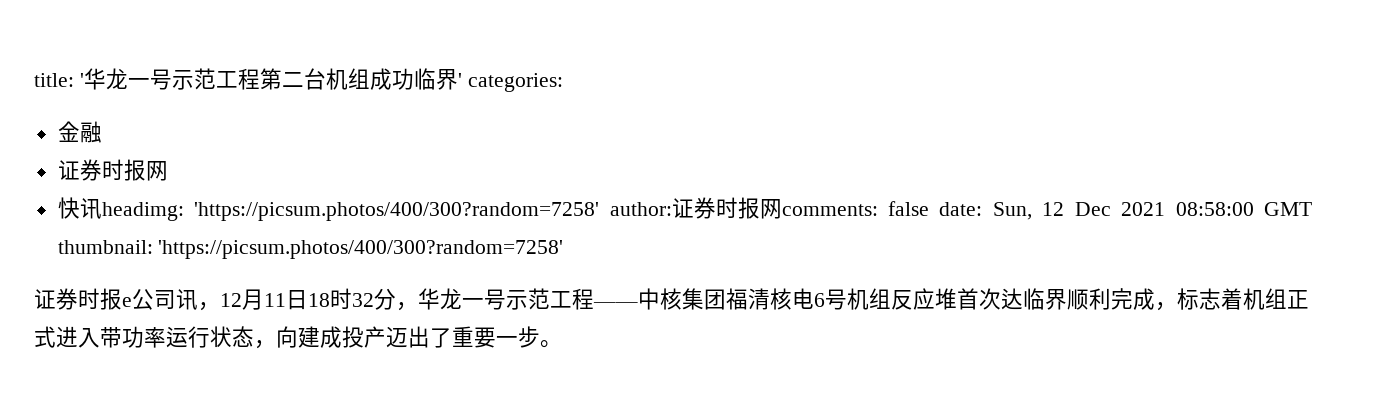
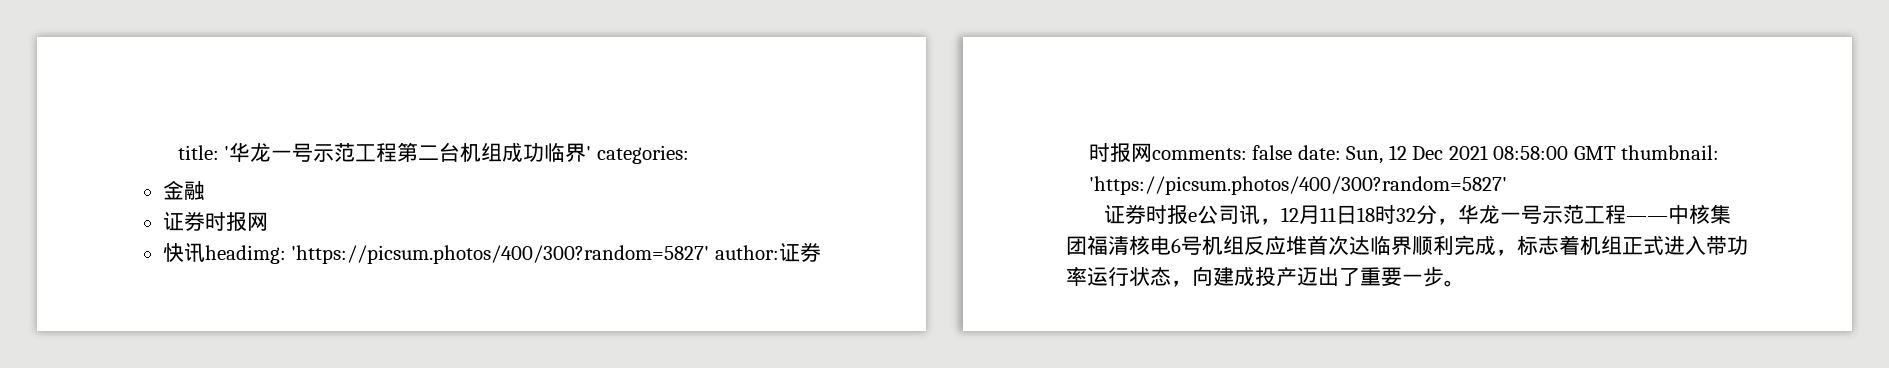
[194,202,600,221] 'https://picsum.photos/400/300?random=7258' -> [291,245,710,264] 'https://picsum.photos/400/300?random=5827'
[158,240,564,259] 'https://picsum.photos/400/300?random=7258' -> [1088,176,1507,195] 'https://picsum.photos/400/300?random=5827'

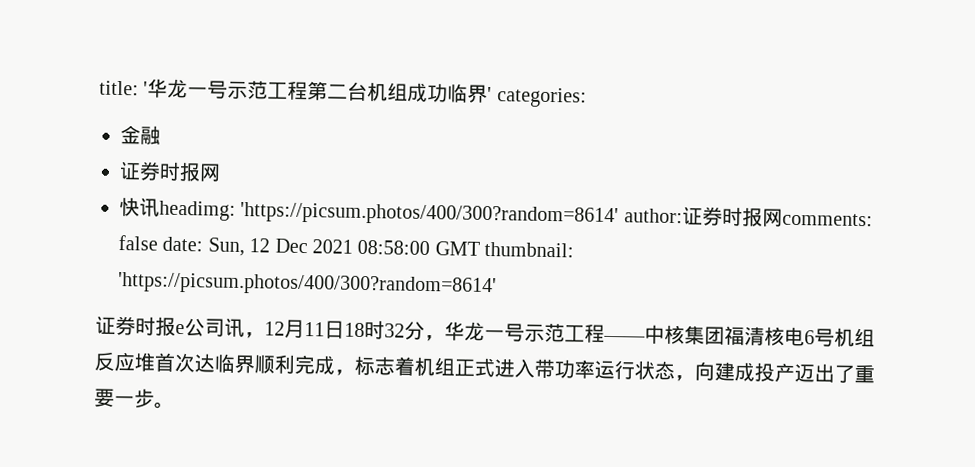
[291,245,710,264] 'https://picsum.photos/400/300?random=5827' -> [240,201,620,228] 'https://picsum.photos/400/300?random=8614'
[1088,176,1507,195] 'https://picsum.photos/400/300?random=5827' -> [118,272,497,298] 'https://picsum.photos/400/300?random=8614'

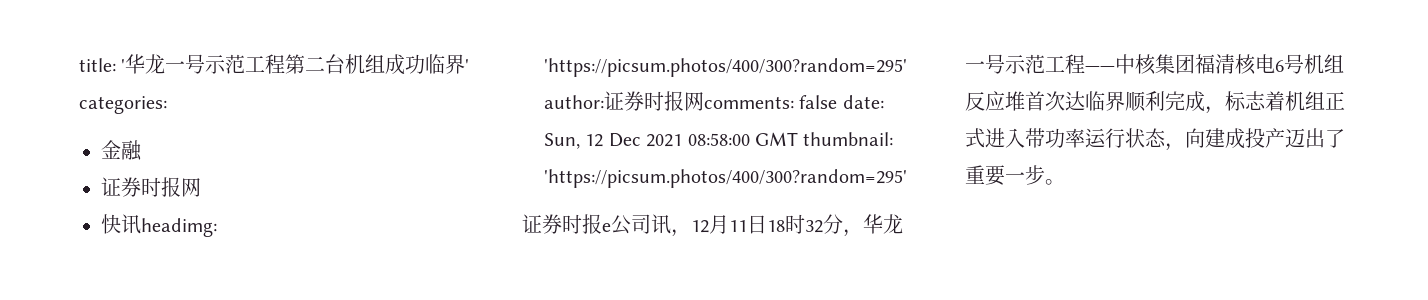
[240,201,620,228] 'https://picsum.photos/400/300?random=8614' -> [544,58,907,77] 'https://picsum.photos/400/300?random=295'
[118,272,497,298] 'https://picsum.photos/400/300?random=8614' -> [544,169,907,188] 'https://picsum.photos/400/300?random=295'

